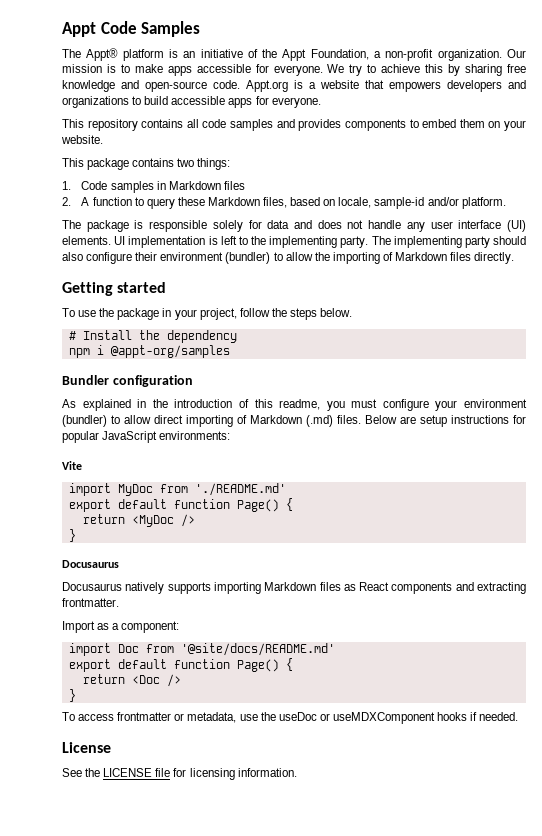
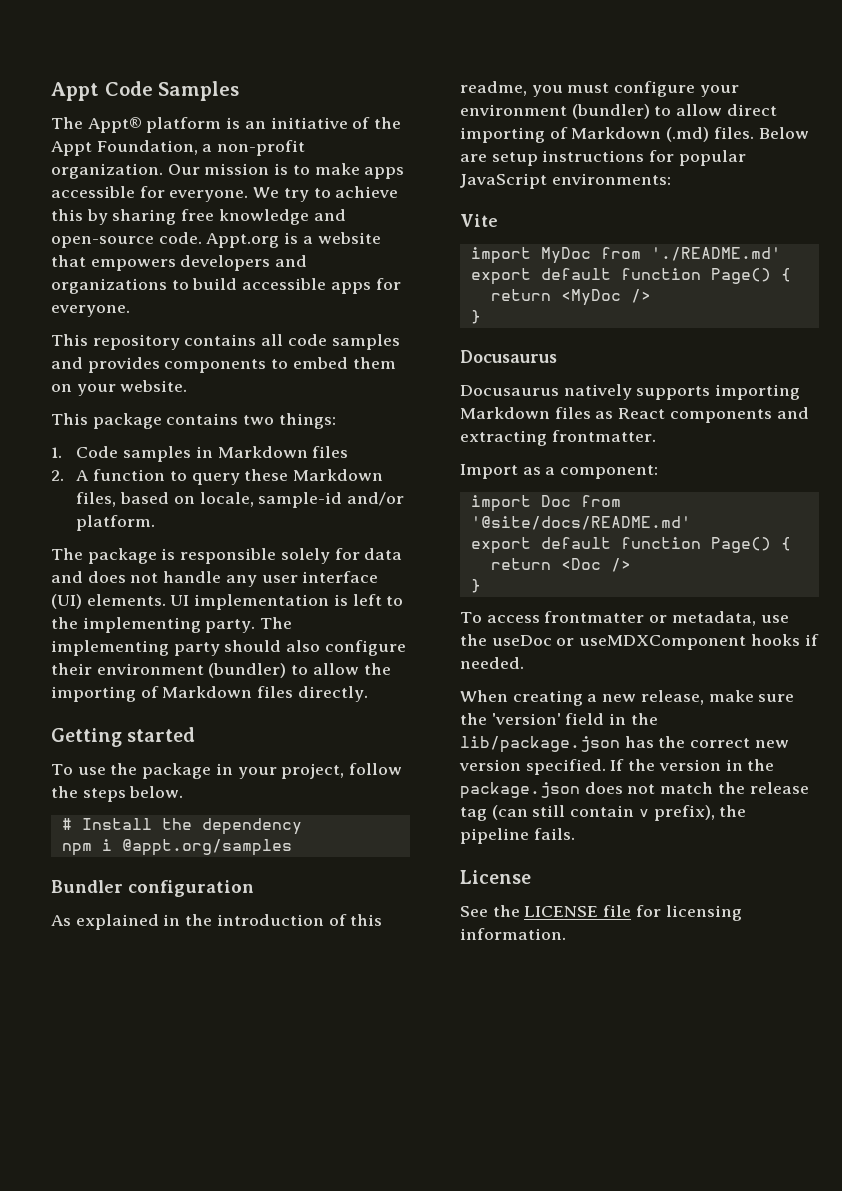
[110,345,230,358] @appt-org/samples -> [121,839,292,856] @appt.org/samples
(519, 716) none -> [460,690,795,706] [460,713,658,725] [460,736,789,753] [459,759,775,775] [460,782,809,799] [460,805,747,821] [460,828,575,844] // When creating a new release, make sure the 'version' field in the lib/package.json has the correct new version specified. If the version in the package.json does not match the release tag (can still contain v prefix), the pipeline fails.

